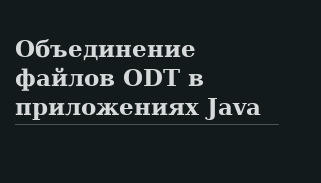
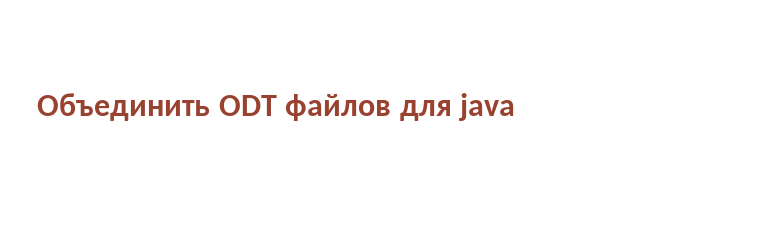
[15,39,196,61] [15,67,204,91] [15,98,261,120] Объединение файлов ODT в приложениях Java -> [37,93,516,121] Объединить ODT файлов для java

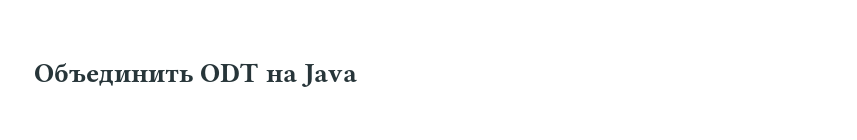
[285,93,516,121] файлов для java -> [265,64,358,87] на Java

